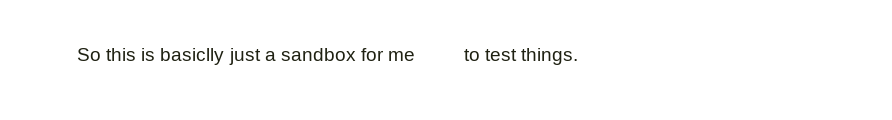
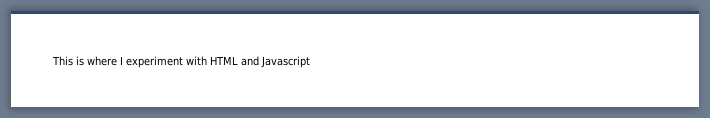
[77,48,579,65] So this is basiclly just a sandbox for me to test things. -> [52,56,310,68] This is where I experiment with HTML and Javascript

